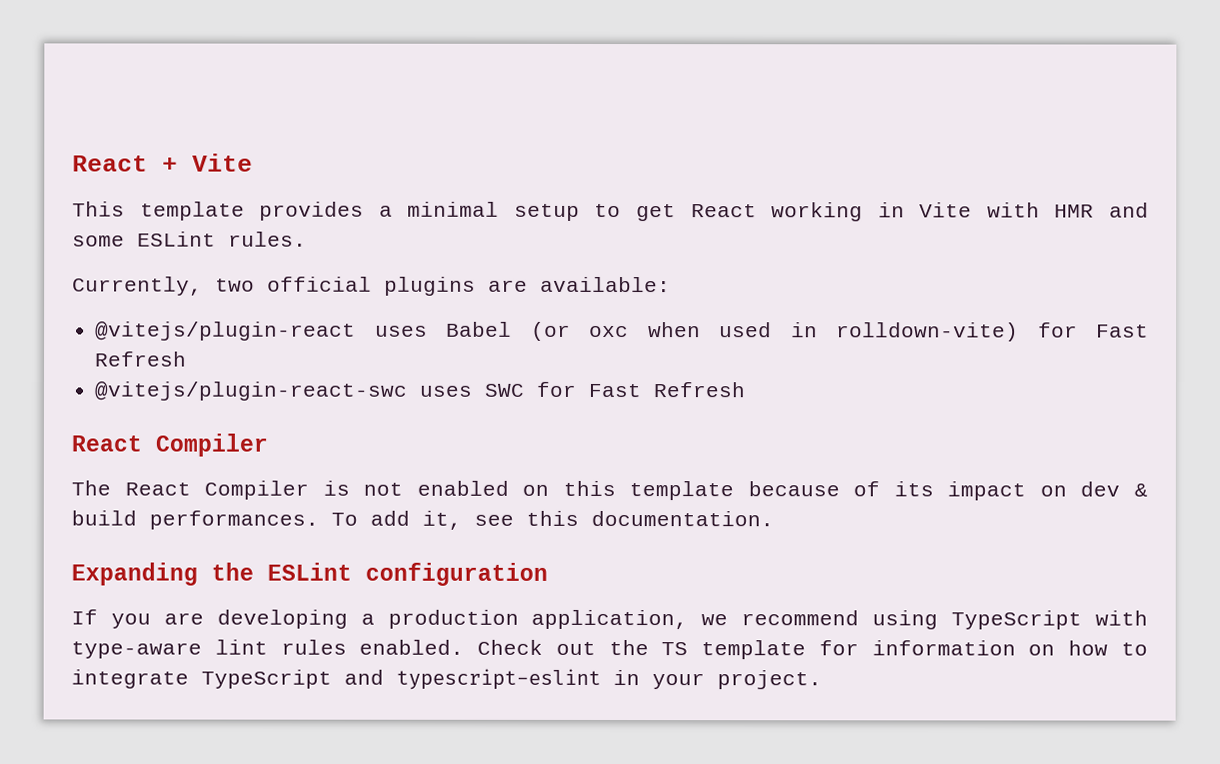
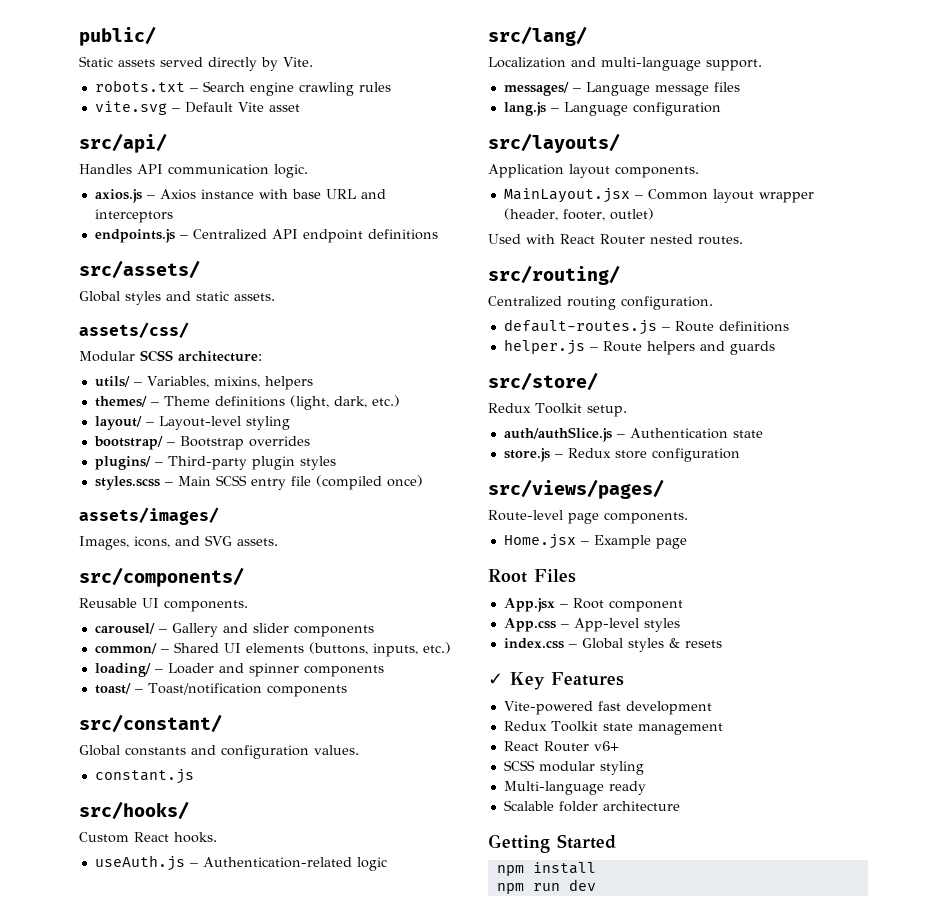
[72,153,253,172] [72,201,1149,222] [72,231,307,247] [72,276,671,296] [95,321,1149,342] [95,351,188,367] [94,381,746,401] [71,433,268,457] [71,480,1148,501] [71,510,774,530] [71,562,548,586] [71,609,1148,630] [71,639,1148,660] [71,668,822,690] React + Vite // This template provides a minimal setup to get React working in Vite with HMR and some ESLint rules. // Currently, two official plugins are available: // @vitejs/plugin-react uses Babel (or oxc when used in rolldown-vite) for Fast Refresh // @vitejs/plugin-react-swc uses SWC for Fast Refresh // React Compiler // The React Compiler is not enabled on this template because of its impact on dev & build performances. To add it, see this documentation. // Expanding the ESLint configuration // If you are developing a production application, we recommend using TypeScript with type-aware lint rules enabled. Check out the TS template for information on how to integrate TypeScript and typescript-eslint in your project. -> [79,26,156,46] [79,56,313,71] [94,80,391,96] [94,101,300,115] [79,133,167,153] [79,164,308,178] [94,189,386,203] [94,209,173,223] [94,229,438,243] [79,260,200,279] [79,291,275,305] [79,322,189,338] [79,350,262,362] [94,376,313,390] [94,395,400,410] [94,416,290,430] [93,436,310,450] [94,456,336,470] [94,475,423,490] [79,507,219,525] [79,535,278,550] [79,567,244,587] [79,598,248,612] [94,623,374,637] [94,642,451,657] [94,663,384,677] [94,683,347,697] [79,714,222,733] [79,745,359,759] [94,769,194,784] [79,801,189,820] [79,832,217,843] [94,855,387,871] [488,26,587,46] [488,57,762,71] [503,82,740,96] [503,102,721,116] [488,133,620,153] [488,164,699,178] [503,188,814,203] [503,208,654,221] [488,234,743,245] [488,265,620,285] [488,296,713,310] [503,319,789,335] [503,339,775,355] [488,372,598,391] [488,403,627,417] [503,427,763,442] [503,448,740,462] [488,479,664,499] [488,510,688,524] [503,534,687,549] [488,569,576,583] [503,598,683,612] [503,618,680,632] [503,638,722,652] [488,672,624,690] [503,701,712,715] [503,721,723,735] [503,741,619,752] [503,760,644,775] [503,781,646,795] [503,800,680,812] [488,834,616,853] [496,862,596,876] [496,879,596,894] public/ // Static assets served directly by Vite. // robots.txt – Search engine crawling rules // vite.svg – Default Vite asset // src/api/ // Handles API communication logic. // axios.js – Axios instance with base URL and interceptors // endpoints.js – Centralized API endpoint definitions // src/assets/ // Global styles and static assets. // assets/css/ // Modular SCSS architecture: // utils/ – Variables, mixins, helpers // themes/ – Theme definitions (light, dark, etc.) // layout/ – Layout-level styling // bootstrap/ – Bootstrap overrides // plugins/ – Third-party plugin styles // styles.scss – Main SCSS entry file (compiled once) // assets/images/ // Images, icons, and SVG assets. // src/components/ // Reusable UI components. // carousel/ – Gallery and slider components // common/ – Shared UI elements (buttons, inputs, etc.) // loading/ – Loader and spinner components // toast/ – Toast/notification components // src/constant/ // Global constants and configuration values. // constant.js // src/hooks/ // Custom React hooks. // useAuth.js – Authentication-related logic // src/lang/ // Localization and multi-language support. // messages/ – Language message files // lang.js – Language configuration // src/layouts/ // Application layout components. // MainLayout.jsx – Common layout wrapper (header, footer, outlet) // Used with React Router nested routes. // src/routing/ // Centralized routing configuration. // default-routes.js – Route definitions // helper.js – Route helpers and guards // src/store/ // Redux Toolkit setup. // auth/authSlice.js – Authentication state // store.js – Redux store configuration // src/views/pages/ // Route-level page components. // Home.jsx – Example page // Root Files // App.jsx – Root component // App.css – App-level styles // index.css – Global styles & resets // ✓ Key Features // Vite-powered fast development // Redux Toolkit state management // React Router v6+ // SCSS modular styling // Multi-language ready // Scalable folder architecture // Getting Started // npm install // npm run dev

